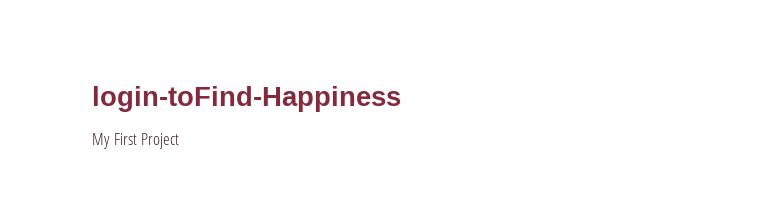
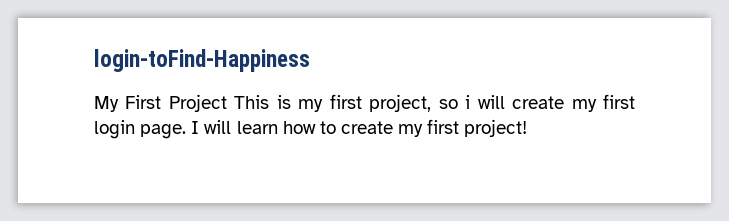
(180, 141) none -> [234,94,635,112] [94,119,528,139] This is my first project, so i will create my first login page. I will learn how to create my first project!

